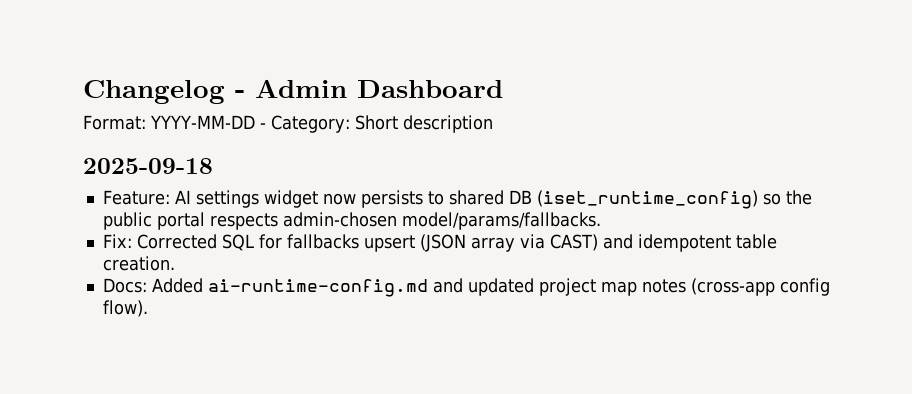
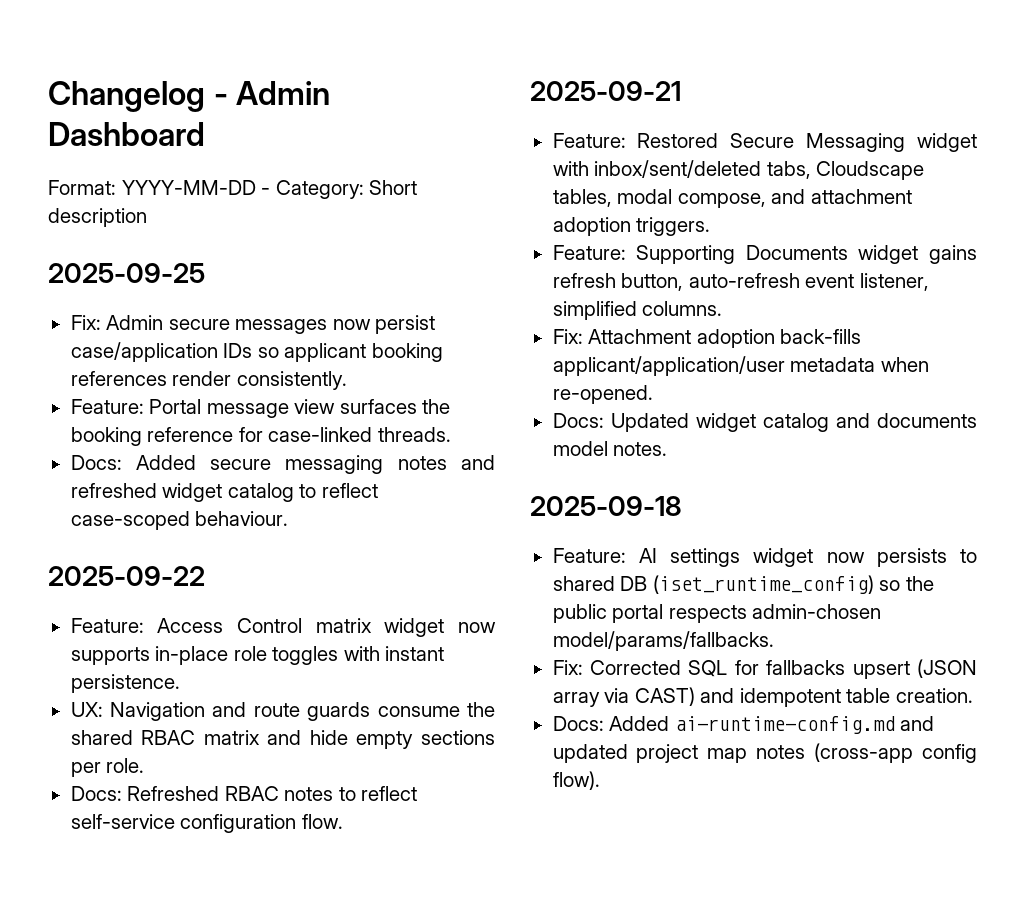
(493, 124) none -> [48,263,205,283] [70,315,436,334] [70,342,443,362] [70,371,347,390] [70,399,451,418] [70,427,451,446] [70,455,496,474] [70,483,378,502] [70,511,289,530] [48,566,205,586] [70,618,496,637] [70,646,445,665] [70,674,180,693] [70,702,496,721] [70,730,495,749] [70,758,145,777] [70,786,418,801] [70,814,343,833] [530,81,681,101] [552,133,977,152] [552,160,925,180] [552,189,912,208] [552,217,711,236] [552,245,977,264] [552,273,929,291] [552,301,723,320] [552,329,862,348] [552,356,929,376] [552,385,653,404] [552,413,977,432] [552,441,668,456] // 2025-09-25 // Fix: Admin secure messages now persist case/application IDs so applicant booking references render consistently. // Feature: Portal message view surfaces the booking reference for case-linked threads. // Docs: Added secure messaging notes and refreshed widget catalog to reflect case-scoped behaviour. // 2025-09-22 // Feature: Access Control matrix widget now supports in-place role toggles with instant persistence. // UX: Navigation and route guards consume the shared RBAC matrix and hide empty sections per role. // Docs: Refreshed RBAC notes to reflect self-service configuration flow. // 2025-09-21 // Feature: Restored Secure Messaging widget with inbox/sent/deleted tabs, Cloudscape tables, modal compose, and attachment adoption triggers. // Feature: Supporting Documents widget gains refresh button, auto-refresh event listener, simplified columns. // Fix: Attachment adoption back-fills applicant/application/user metadata when re-opened. // Docs: Updated widget catalog and documents model notes.

